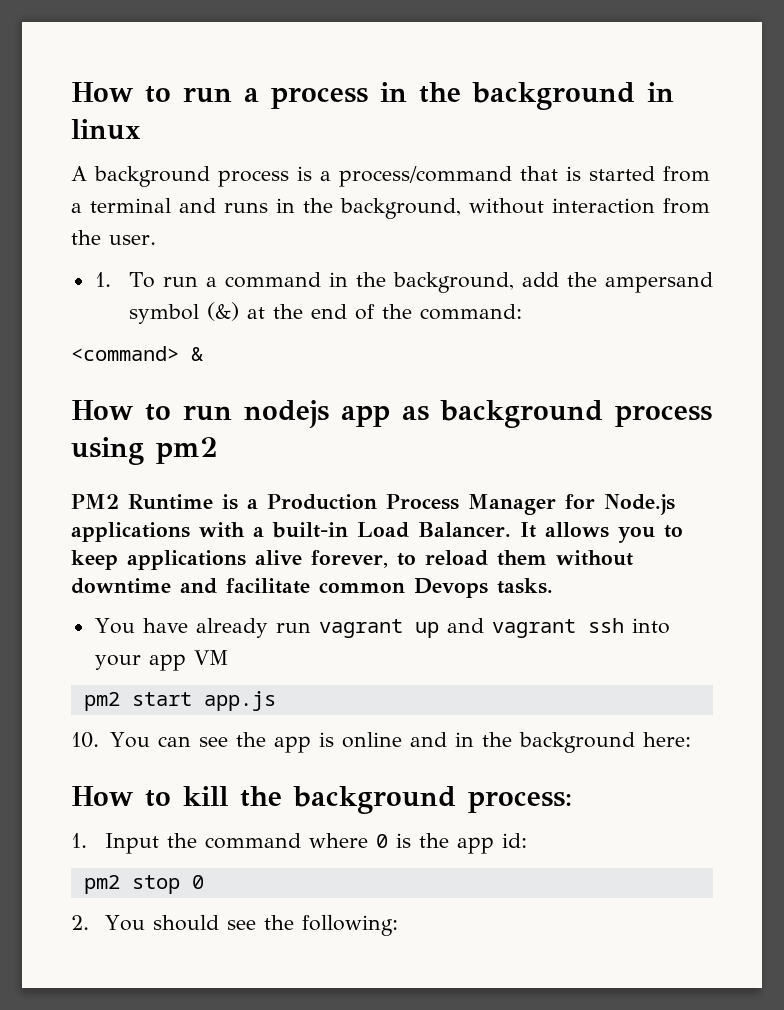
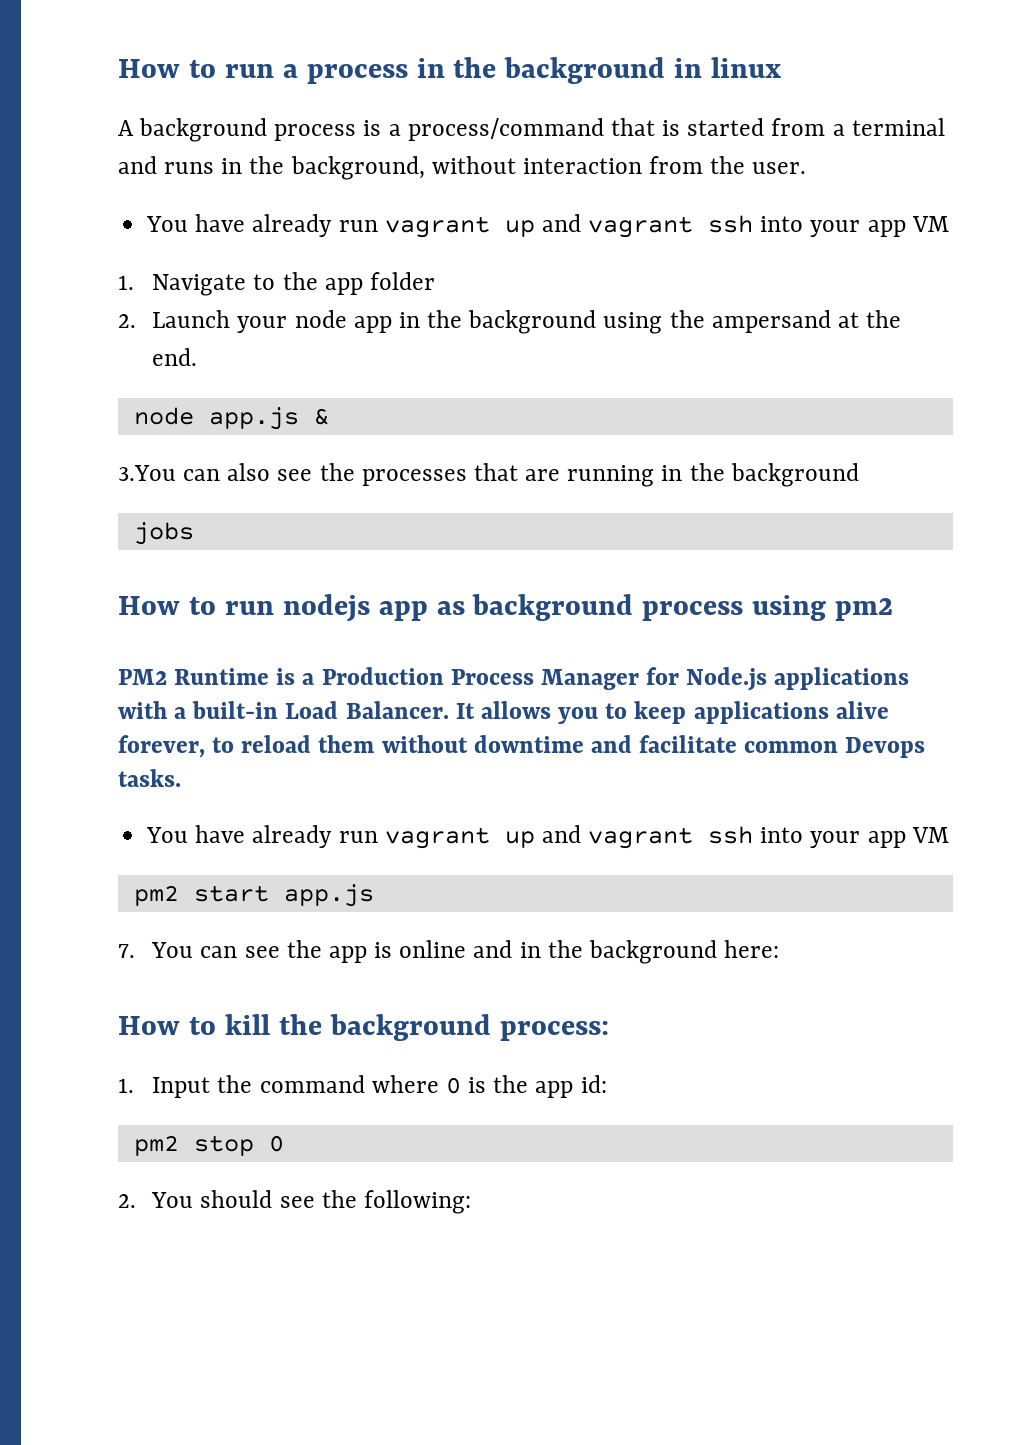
[94,272,713,293] [128,302,522,324] [71,346,203,361] 1. To run a command in the background, add the ampersand symbol (&) at the end of the command: // <command> & -> [146,214,949,238] [118,272,435,296] [118,310,901,334] [152,348,198,366] [133,407,329,430] [118,463,859,487] [133,522,194,545] You have already run vagrant up and vagrant ssh into your app VM // 1. Navigate to the app folder // 2. Launch your node app in the background using the ampersand at the end. // node app.js & // 3.You can also see the processes that are running in the background // jobs
[71,732,99,748] 10. -> [118,944,135,958] 7.

